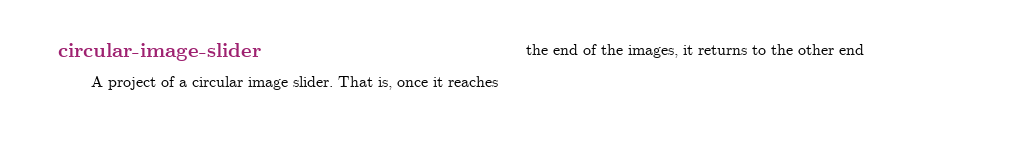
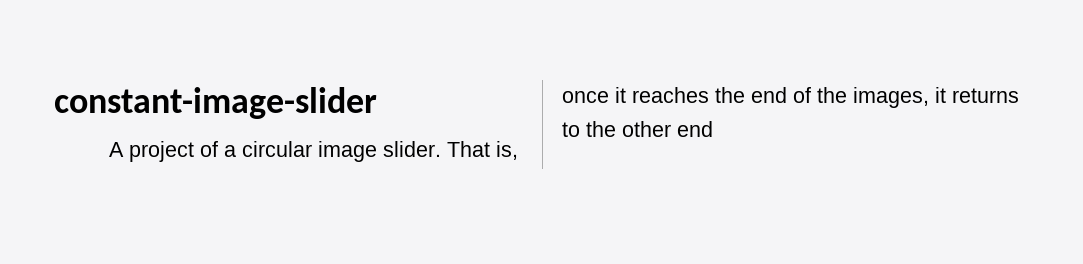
[58,43,261,61] circular-image-slider -> [54,87,377,119] constant-image-slider

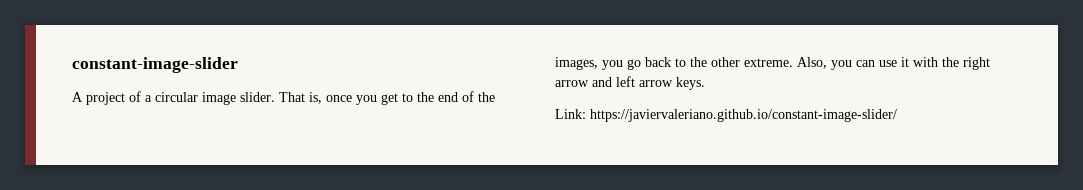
[615,87,709,103] it reaches -> [356,93,413,105] you get to
[935,87,1019,103] [562,121,713,137] it returns to the other end -> [602,57,990,70] [555,76,705,90] [555,109,897,122] you go back to the other extreme. Also, you can use it with the right arrow and left arrow keys. // Link: https://javiervaleriano.github.io/constant-image-slider/

